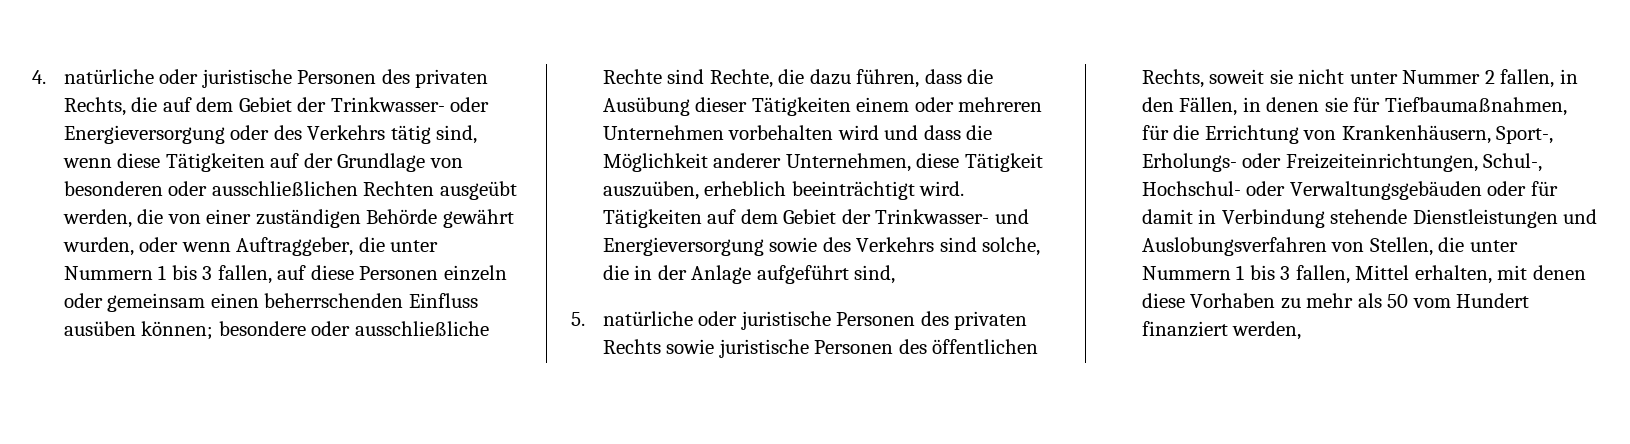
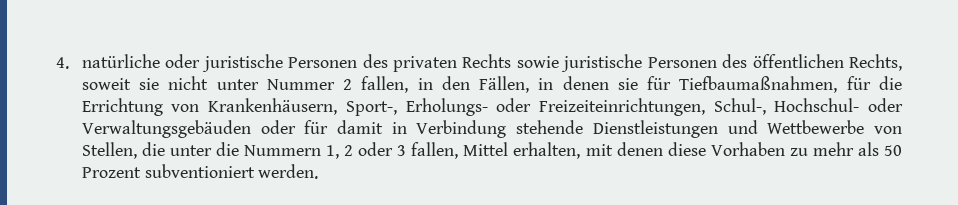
[63,97,490,116] [63,125,478,144] [62,153,463,172] [63,181,517,200] [62,209,514,228] [62,237,439,256] [63,265,507,284] [63,293,478,312] [63,321,489,340] [602,69,994,88] [602,97,1043,116] [602,125,993,140] [602,153,1043,172] [602,181,965,200] [602,209,1029,228] [602,237,1041,256] [602,265,896,284] [571,311,1028,330] Rechts, die auf dem Gebiet der Trinkwasser- oder Energieversorgung oder des Verkehrs tätig sind, wenn diese Tätigkeiten auf der Grundlage von besonderen oder ausschließlichen Rechten ausgeübt werden, die von einer zuständigen Behörde gewährt wurden, oder wenn Auftraggeber, die unter Nummern 1 bis 3 fallen, auf diese Personen einzeln oder gemeinsam einen beherrschenden Einfluss ausüben können; besondere oder ausschließliche Rechte sind Rechte, die dazu führen, dass die Ausübung dieser Tätigkeiten einem oder mehreren Unternehmen vorbehalten wird und dass die Möglichkeit anderer Unternehmen, diese Tätigkeit auszuüben, erheblich beeinträchtigt wird. Tätigkeiten auf dem Gebiet der Trinkwasser- und Energieversorgung sowie des Verkehrs sind solche, die in der Anlage aufgeführt sind, // 5. natürliche oder juristische Personen des privaten -> (457, 64) none
[1141,237,1327,256] Auslobungsverfahren -> [767,120,865,134] Wettbewerbe
[1141,265,1275,280] Nummern 1 bis -> [215,142,394,159] die Nummern 1, 2 oder
[1412,293,1530,308] [1141,321,1302,340] vom Hundert finanziert werden, -> [81,164,319,179] Prozent subventioniert werden.

